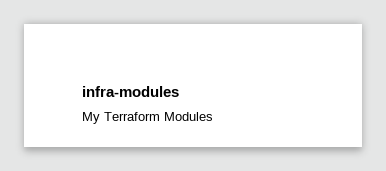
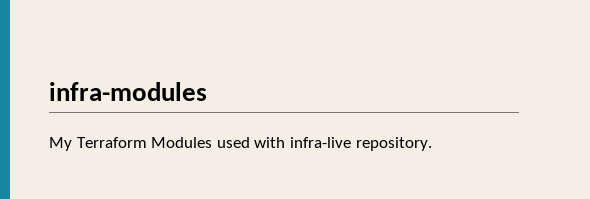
(213, 116) none -> [216,137,432,151] used with infra-live repository.

